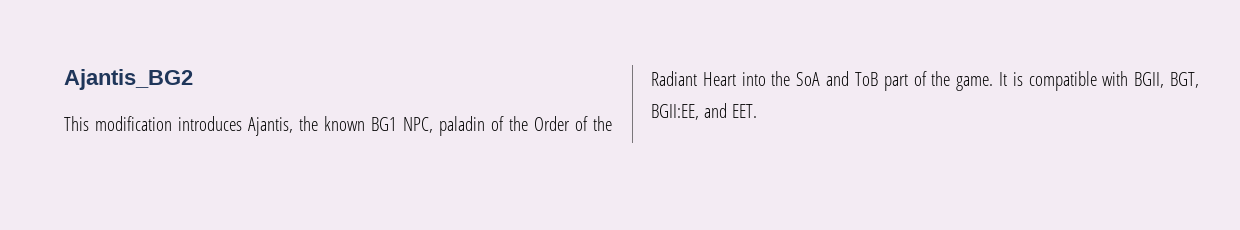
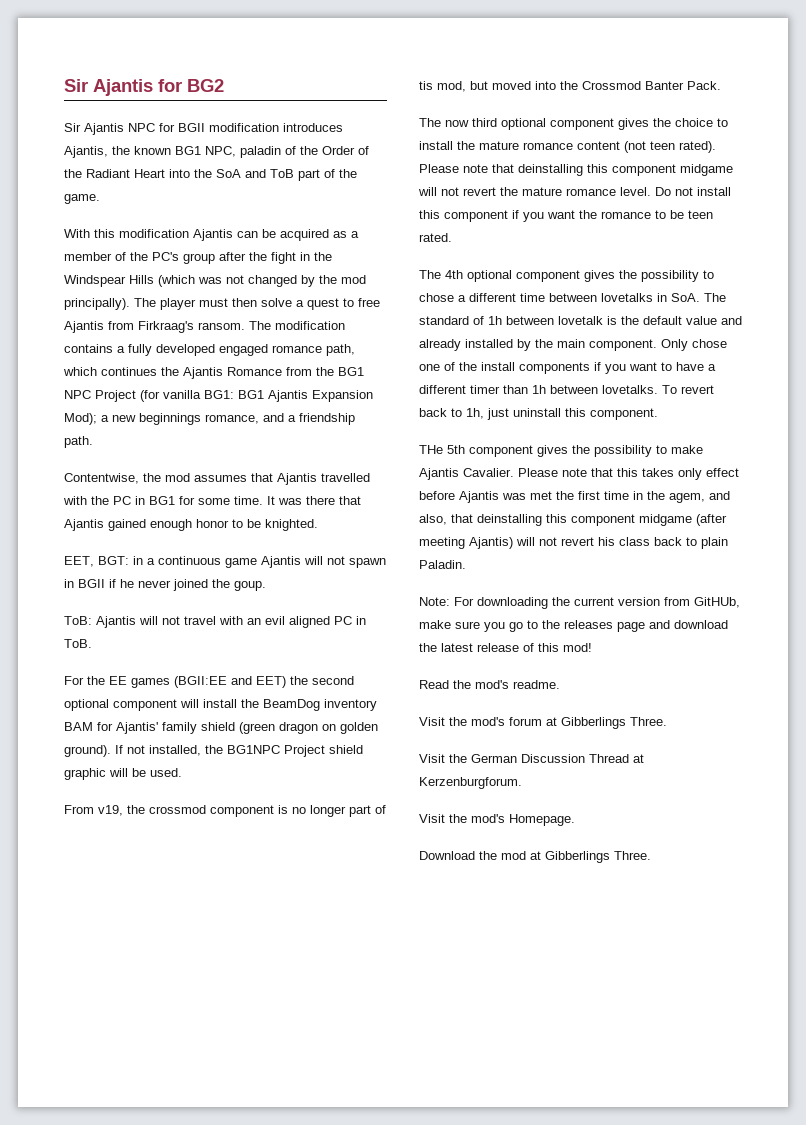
[64,69,193,90] [64,116,89,131] Ajantis_BG2 // This -> [64,79,224,96] [64,123,205,135] Sir Ajantis for BG2 // Sir Ajantis NPC for BGII
[998,71,1200,91] [651,103,757,120] It is compatible with BGII, BGT, BGII:EE, and EET. -> [64,229,359,241] [64,252,332,264] [64,275,366,287] [64,298,380,310] [64,321,345,333] [64,344,355,356] [63,367,364,379] [64,390,373,402] [64,413,355,425] [64,436,93,448] [64,473,370,485] [63,496,361,505] [64,519,318,531] [64,556,386,568] [64,579,266,591] [64,616,366,628] [64,639,92,648] [64,676,354,688] [64,699,377,711] [64,722,378,734] [64,745,363,757] [64,768,182,780] [64,805,386,817] [419,81,721,92] [419,118,728,130] [419,141,716,153] [419,164,733,176] [418,187,731,196] [419,210,713,222] [419,233,452,242] [419,270,714,282] [419,293,726,302] [419,316,742,325] [419,339,727,351] [419,362,716,374] [419,385,714,394] [419,408,658,420] [419,445,703,457] [419,468,739,480] [419,491,730,503] [419,514,727,526] [419,537,728,549] [419,560,466,569] [419,597,740,609] [419,620,728,632] [419,643,592,652] [419,680,560,689] [419,717,667,729] [419,754,644,763] [419,777,522,789] [419,814,575,826] [419,851,651,863] // With this modification Ajantis can be acquired as a member of the PC's group after the fight in the Windspear Hills (which was not changed by the mod principally). The player must then solve a quest to free Ajantis from Firkraag's ransom. The modification contains a fully developed engaged romance path, which continues the Ajantis Romance from the BG1 NPC Project (for vanilla BG1: BG1 Ajantis Expansion Mod); a new beginnings romance, and a friendship path. // Contentwise, the mod assumes that Ajantis travelled with the PC in BG1 for some time. It was there that Ajantis gained enough honor to be knighted. // EET, BGT: in a continuous game Ajantis will not spawn in BGII if he never joined the goup. // ToB: Ajantis will not travel with an evil aligned PC in ToB. // For the EE games (BGII:EE and EET) the second optional component will install the BeamDog inventory BAM for Ajantis' family shield (green dragon on golden ground). If not installed, the BG1NPC Project shield graphic will be used. // From v19, the crossmod component is no longer part of tis mod, but moved into the Crossmod Banter Pack. // The now third optional component gives the choice to install the mature romance content (not teen rated). Please note that deinstalling this component midgame will not revert the mature romance level. Do not install this component if you want the romance to be teen rated. // The 4th optional component gives the possibility to chose a different time between lovetalks in SoA. The standard of 1h between lovetalk is the default value and already installed by the main component. Only chose one of the install components if you want to have a different timer than 1h between lovetalks. To revert back to 1h, just uninstall this component. // THe 5th component gives the possibility to make Ajantis Cavalier. Please note that this takes only effect before Ajantis was met the first time in the agem, and also, that deinstalling this component midgame (after meeting Ajantis) will not revert his class back to plain Paladin. // Note: For downloading the current version from GitHUb, make sure you go to the releases page and download the latest release of this mod! // Read the mod's readme. // Visit the mod's forum at Gibberlings Three. // Visit the German Discussion Thread at Kerzenburgforum. // Visit the mod's Homepage. // Download the mod at Gibberlings Three.

